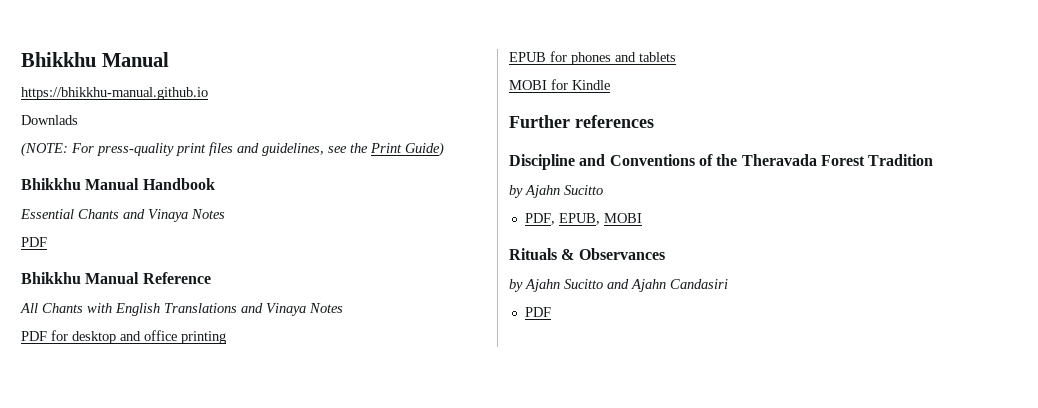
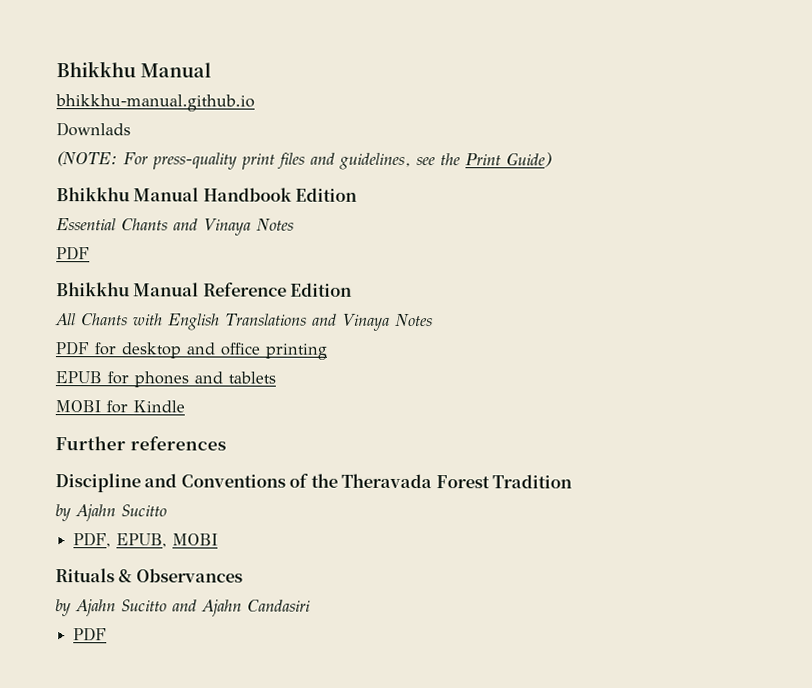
[21,87,208,100] https://bhikkhu-manual.github.io -> [55,94,255,112] bhikkhu-manual.github.io
(215, 184) none -> [295,187,358,202] Edition
(211, 278) none -> [290,282,353,297] Edition

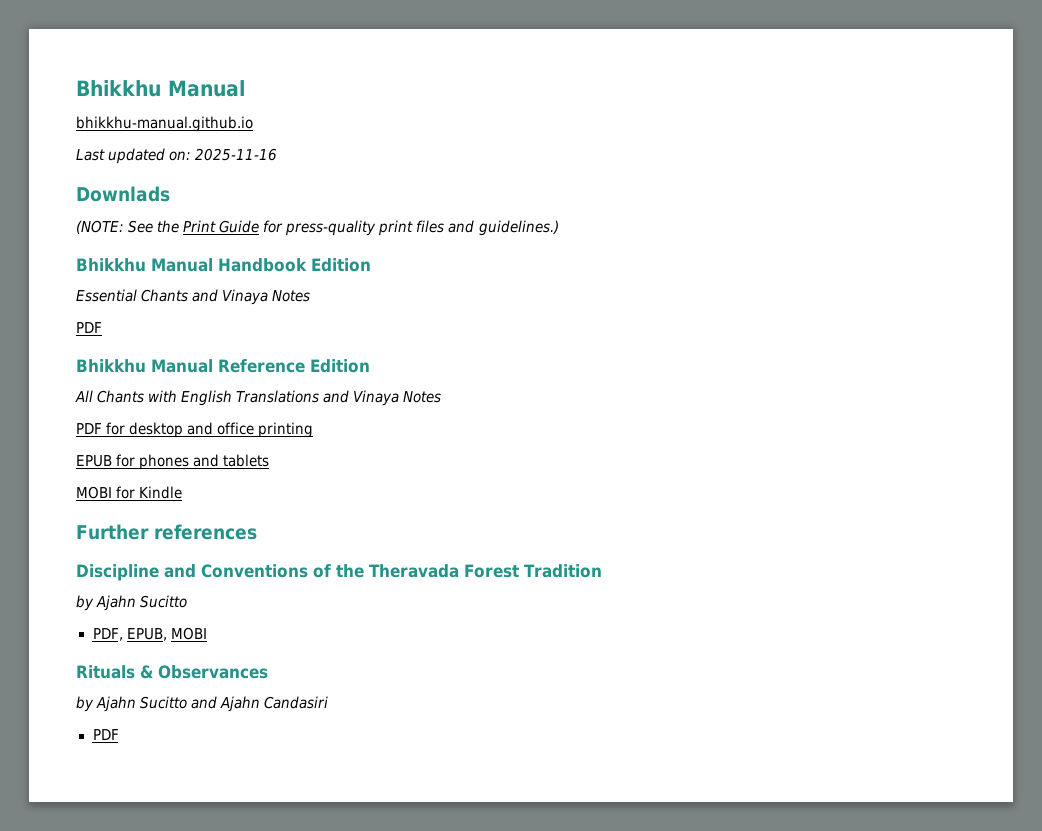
[56,122,131,137] [56,151,552,171] Downlads // (NOTE: For press-quality print files and guidelines, see the Print Guide) -> [76,148,278,164] [76,186,170,202] [76,220,559,236] Last updated on: 2025-11-16 // Downlads // (NOTE: See the Print Guide for press-quality print files and guidelines.)

